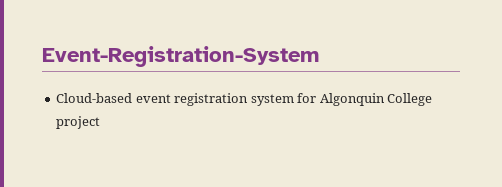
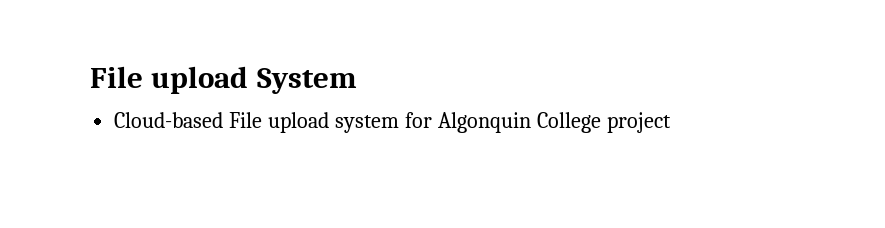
[42,46,319,67] Event-Registration-System -> [90,66,357,94] File upload System
[135,93,249,106] event registration -> [229,112,330,133] File upload

